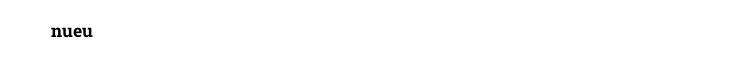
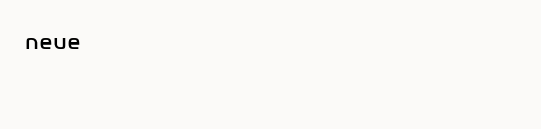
[51,27,93,38] nueu -> [25,38,81,49] neue

